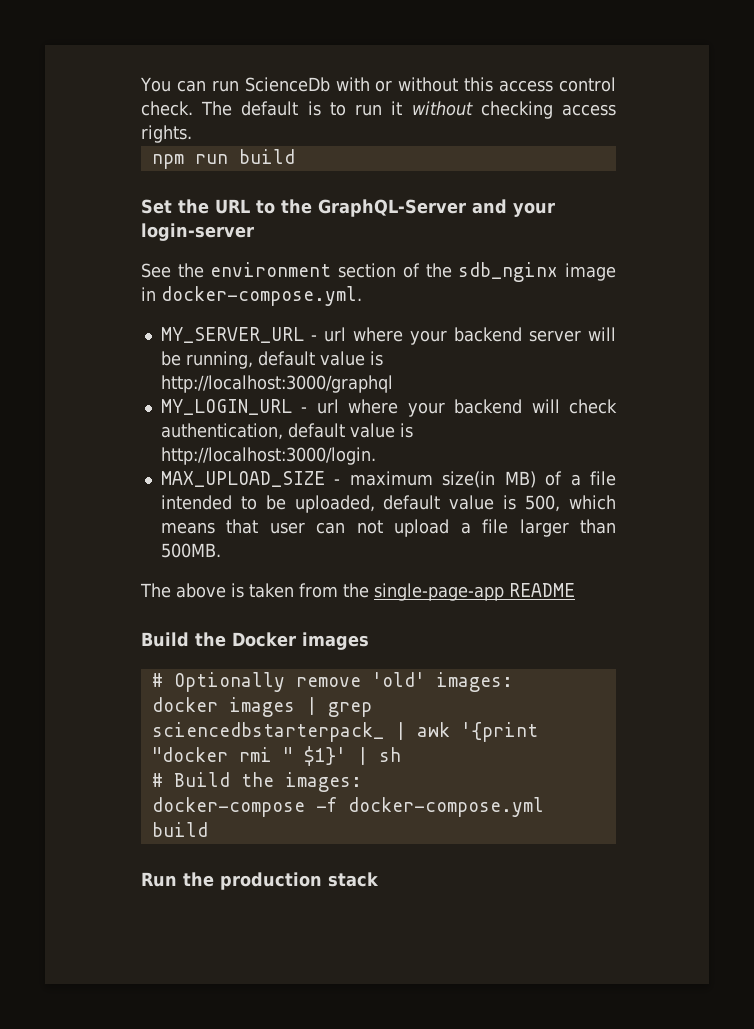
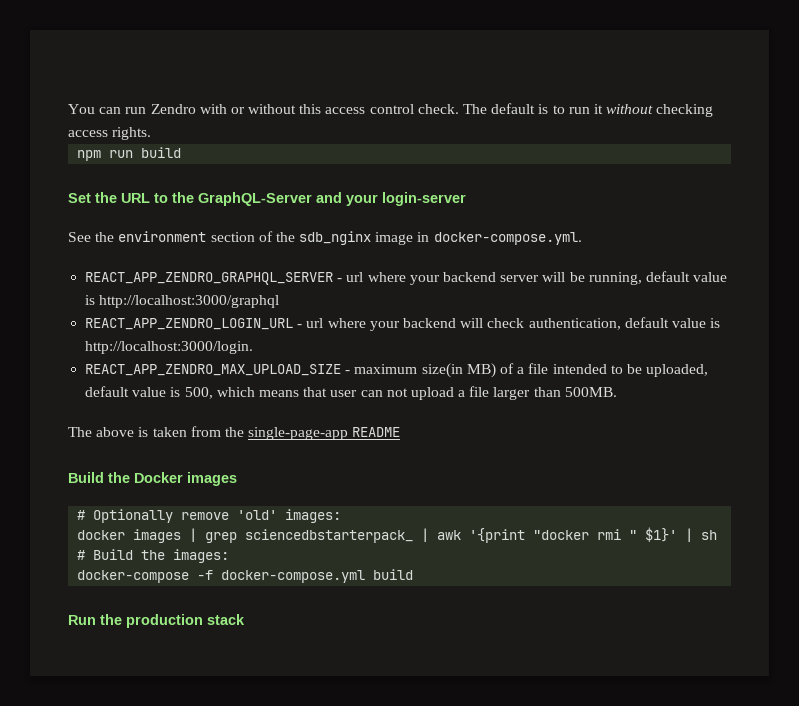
[244,77,330,92] ScienceDb -> [150,104,196,114] Zendro
[160,327,304,343] MY_SERVER_URL -> [85,272,334,285] REACT_APP_ZENDRO_GRAPHQL_SERVER
[160,399,292,415] MY_LOGIN_URL -> [85,318,294,330] REACT_APP_ZENDRO_LOGIN_URL
[160,471,325,487] MAX_UPLOAD_SIZE -> [85,364,342,376] REACT_APP_ZENDRO_MAX_UPLOAD_SIZE

